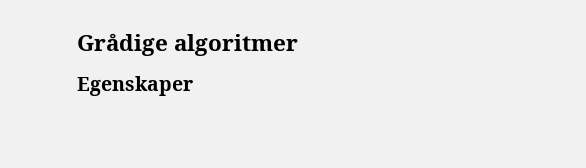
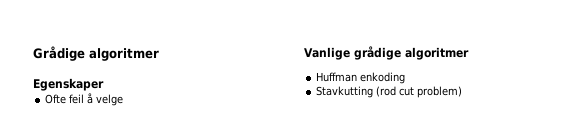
(193, 86) none -> [45,93,124,106] [304,46,469,60] [316,72,406,84] [316,86,463,98] // Ofte feil å velge // Vanlige grådige algoritmer // Huffman enkoding // Stavkutting (rod cut problem)

